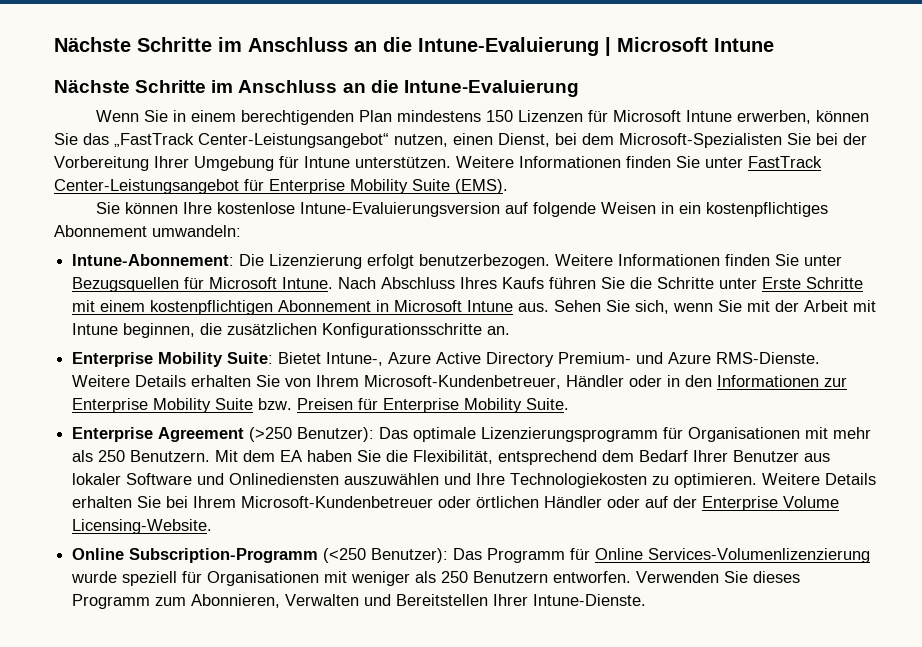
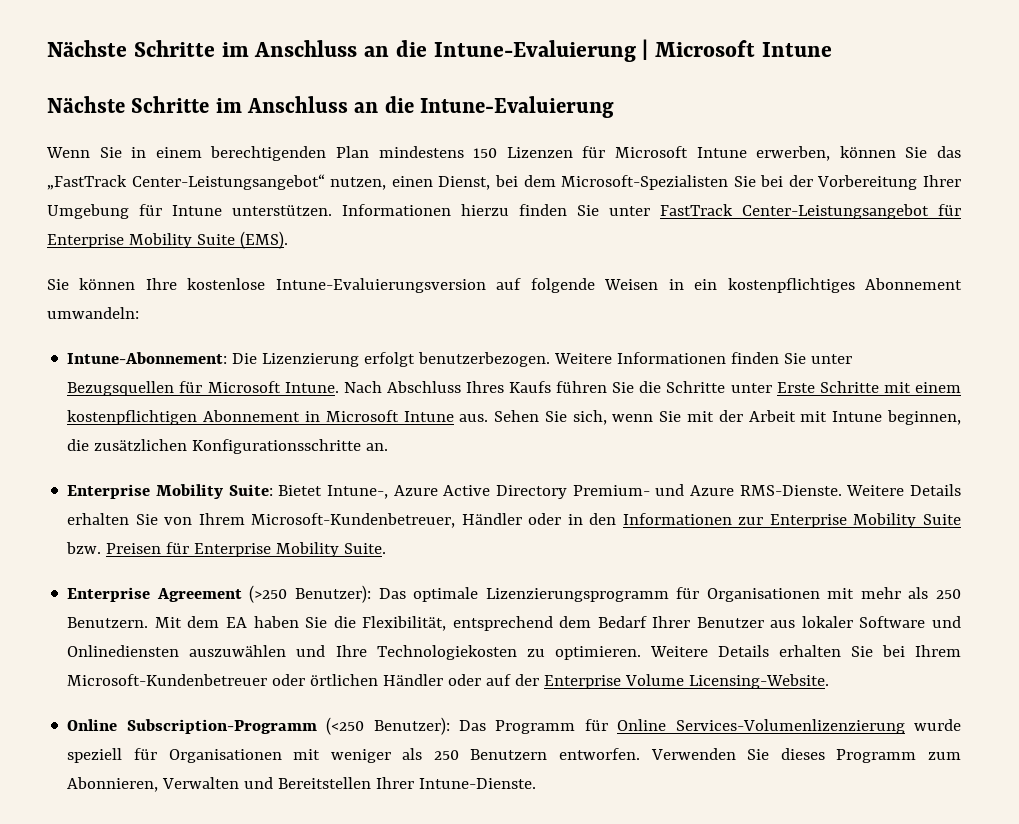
[456,156,621,168] Weitere Informationen -> [342,204,509,216] Informationen hierzu

